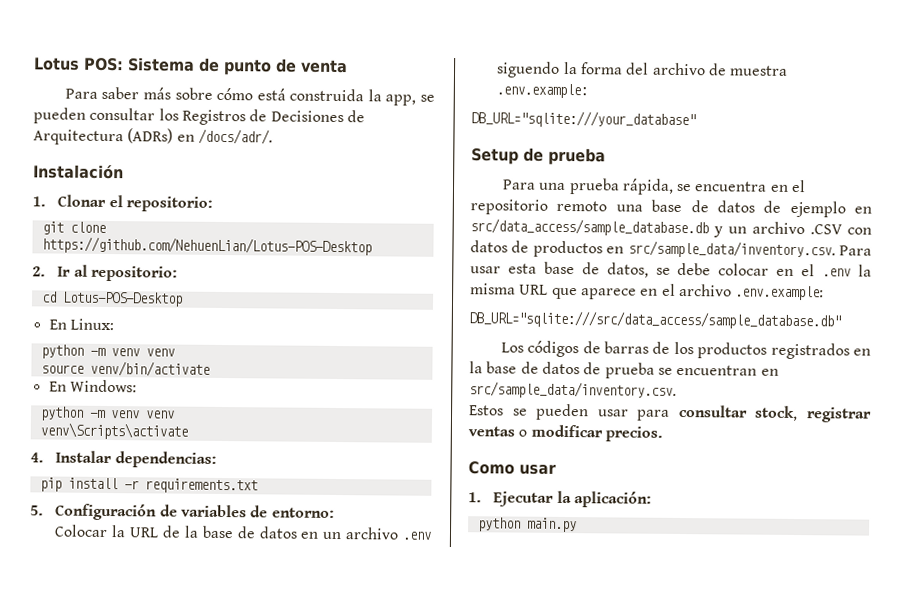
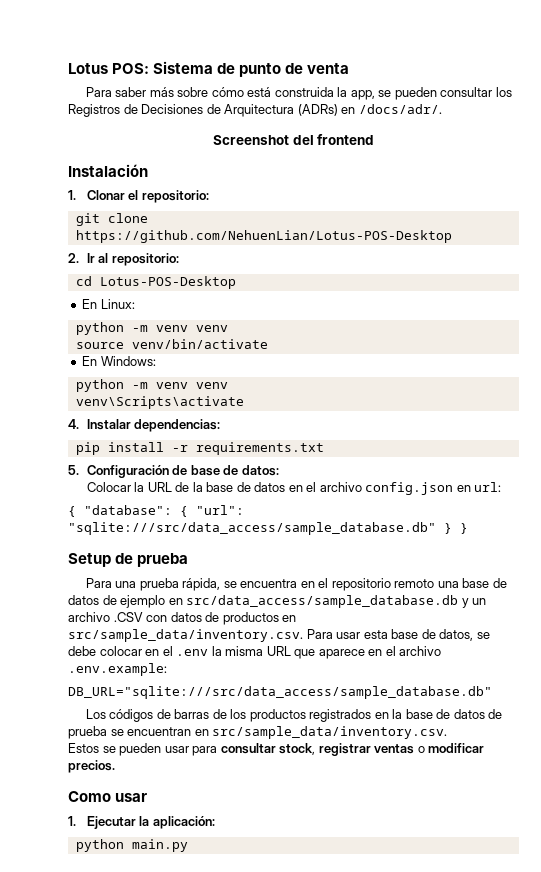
(273, 136) none -> [212,134,375,145] // Screenshot del frontend
[181,504,335,518] variables de entorno: -> [190,465,279,476] base de datos:
[322,527,432,540] [496,61,789,78] [496,83,589,99] [471,110,696,129] un archivo .env siguendo la forma del archivo de muestra .env.example: // DB_URL="sqlite:///your_database" -> [306,482,502,495] [68,505,244,517] [68,522,468,535] el archivo config.json en url: // { "database": { "url": "sqlite:///src/data_access/sample_database.db" } }

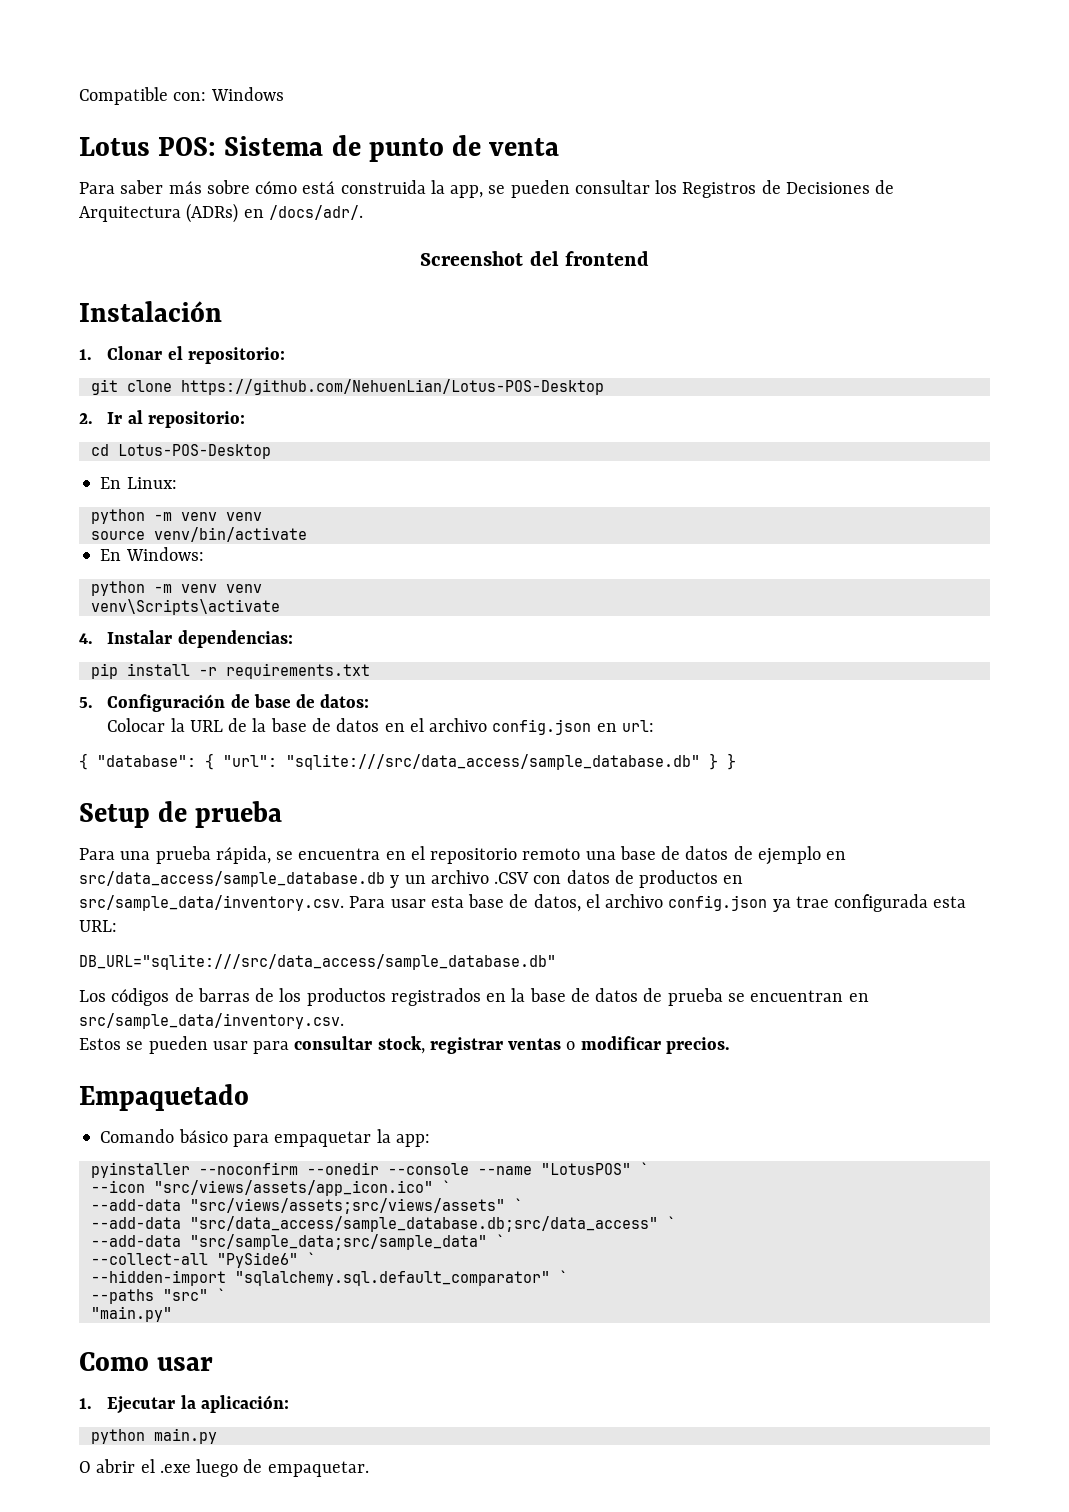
(68, 68) none -> [79,87,284,105] Compatible con: Windows //
[476,632,490,639] [68,646,442,659] [68,663,167,676] se debe colocar en el .env la misma URL que aparece en el archivo .env.example: -> [585,894,967,912] [79,920,117,932] el archivo config.json ya trae configurada esta URL:
(115, 766) none -> [79,1084,249,1111] [100,1129,430,1147] [90,1162,649,1178] [90,1180,451,1196] [90,1198,523,1214] [90,1216,676,1232] [90,1234,505,1250] [90,1252,316,1268] [90,1270,568,1286] [90,1288,226,1304] [90,1306,172,1322] // Empaquetado // Comando básico para empaquetar la app: // pyinstaller --noconfirm --onedir --console --name "LotusPOS" ` // --icon "src/views/assets/app_icon.ico" ` // --add-data "src/views/assets;src/views/assets" ` // --add-data "src/data_access/sample_database.db;src/data_access" ` // --add-data "src/sample_data;src/sample_data" ` // --collect-all "PySide6" ` // --hidden-import "sqlalchemy.sql.default_comparator" ` // --paths "src" ` // "main.py"
(188, 845) none -> [79,1459,369,1477] // O abrir el .exe luego de empaquetar.

